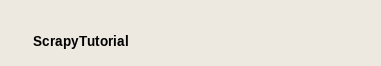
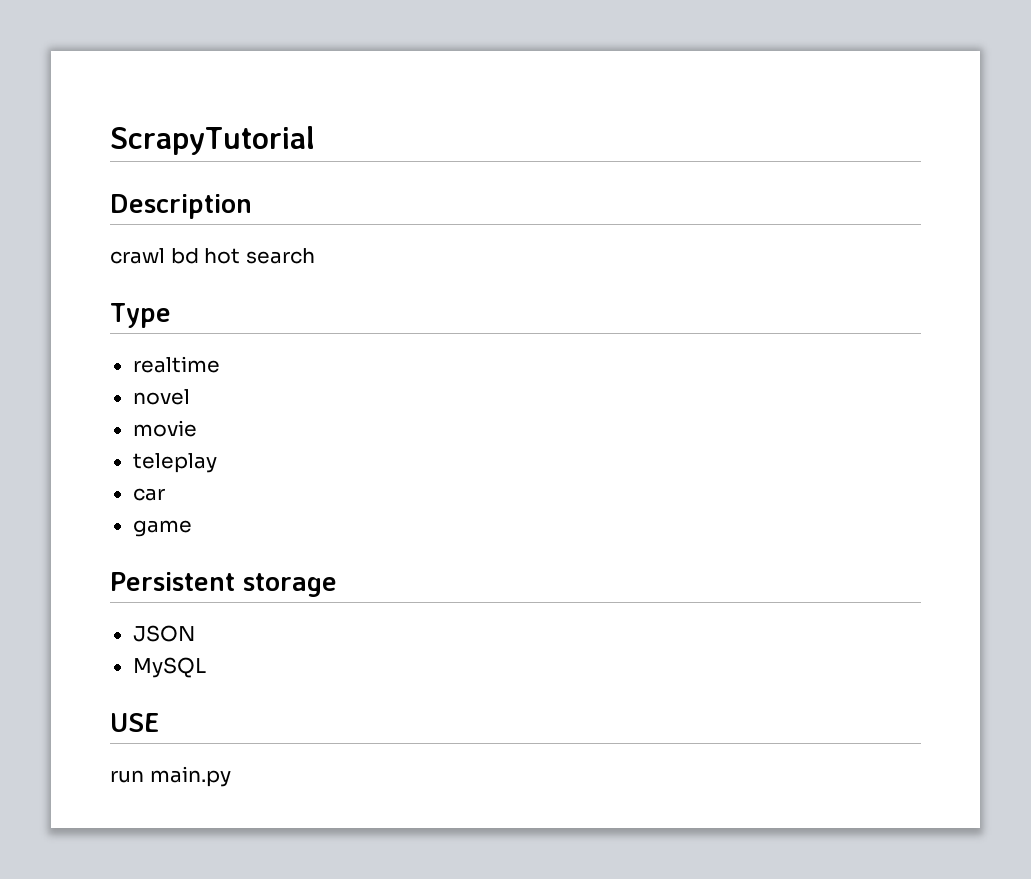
(129, 42) none -> [110,194,252,219] [110,248,315,264] [110,303,171,328] [132,356,220,373] [132,389,190,405] [132,420,197,437] [132,453,217,473] [132,488,165,501] [132,520,192,537] [110,572,337,597] [132,625,195,642] [132,657,206,678] [110,713,160,732] [110,766,231,787] // Description // crawl bd hot search // Type // realtime // novel // movie // teleplay // car // game // Persistent storage // JSON // MySQL // USE // run main.py

